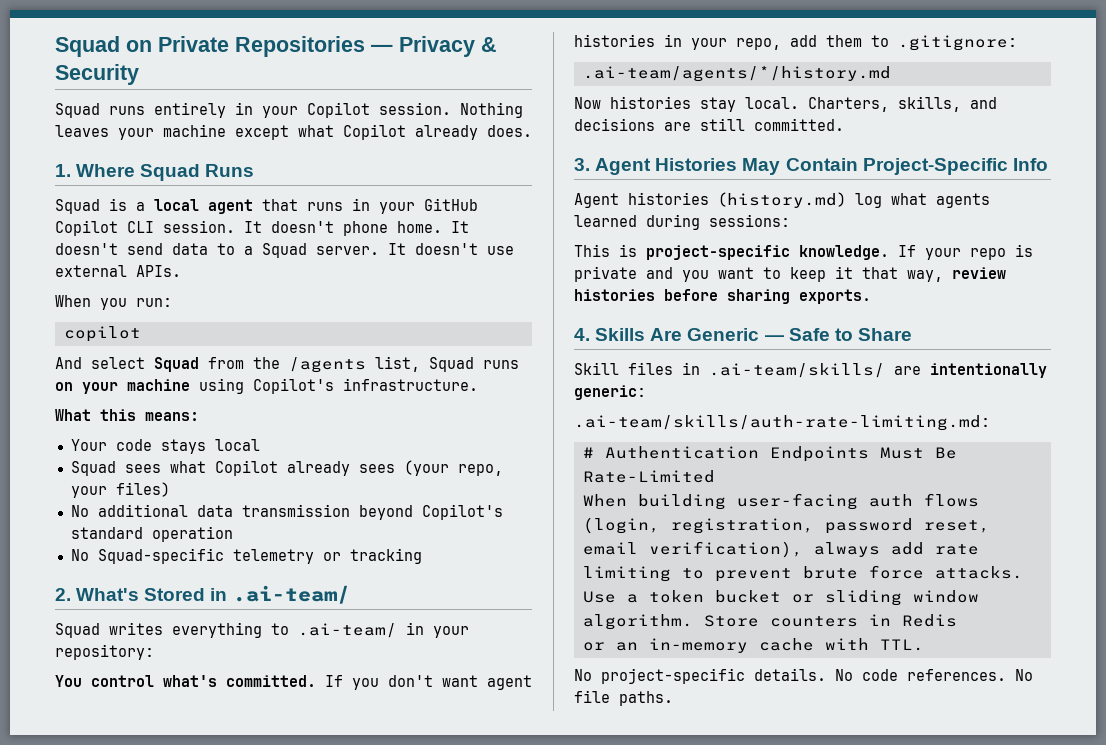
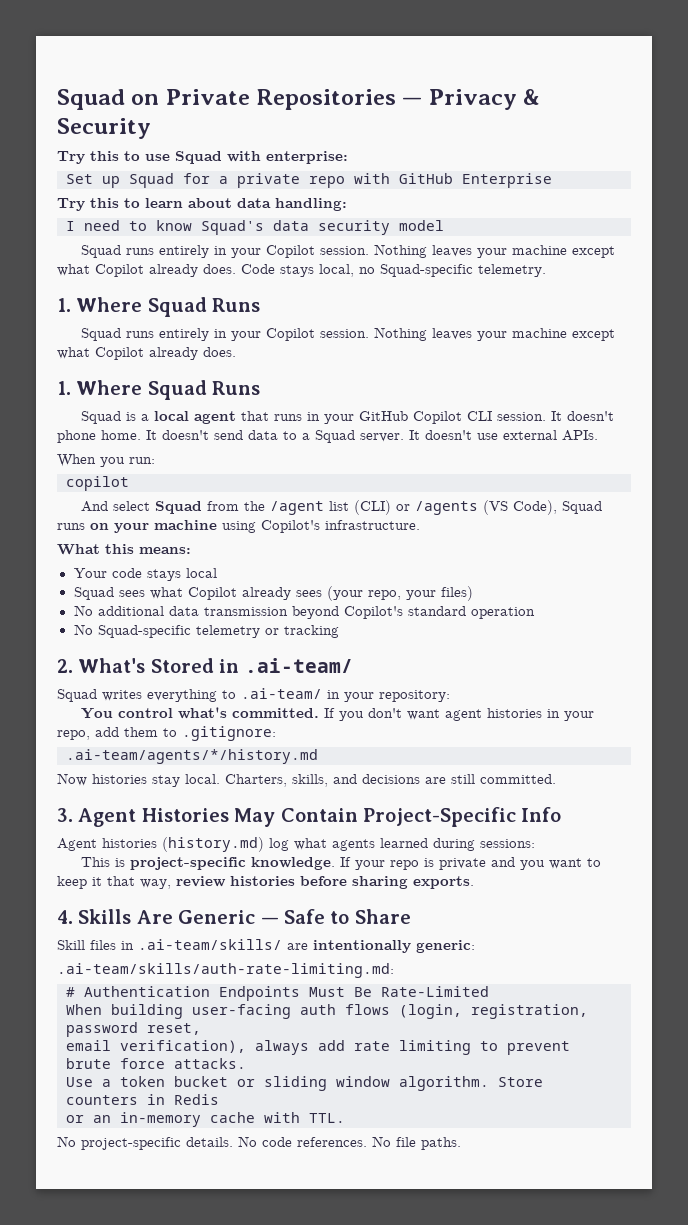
(139, 74) none -> [57,151,348,164] [66,173,552,188] [57,198,347,211] [66,220,444,235] [80,244,615,258] [57,264,546,277] [57,297,261,317] // Try this to use Squad with enterprise: // Set up Squad for a private repo with GitHub Enterprise // Try this to learn about data handling: // I need to know Squad's data security model // Squad runs entirely in your Copilot session. Nothing leaves your machine except what Copilot already does. Code stays local, no Squad-specific telemetry. // 1. Where Squad Runs
[289,356,420,373] /agents list, -> [269,500,557,515] /agent list (CLI) or /agents (VS Code),

